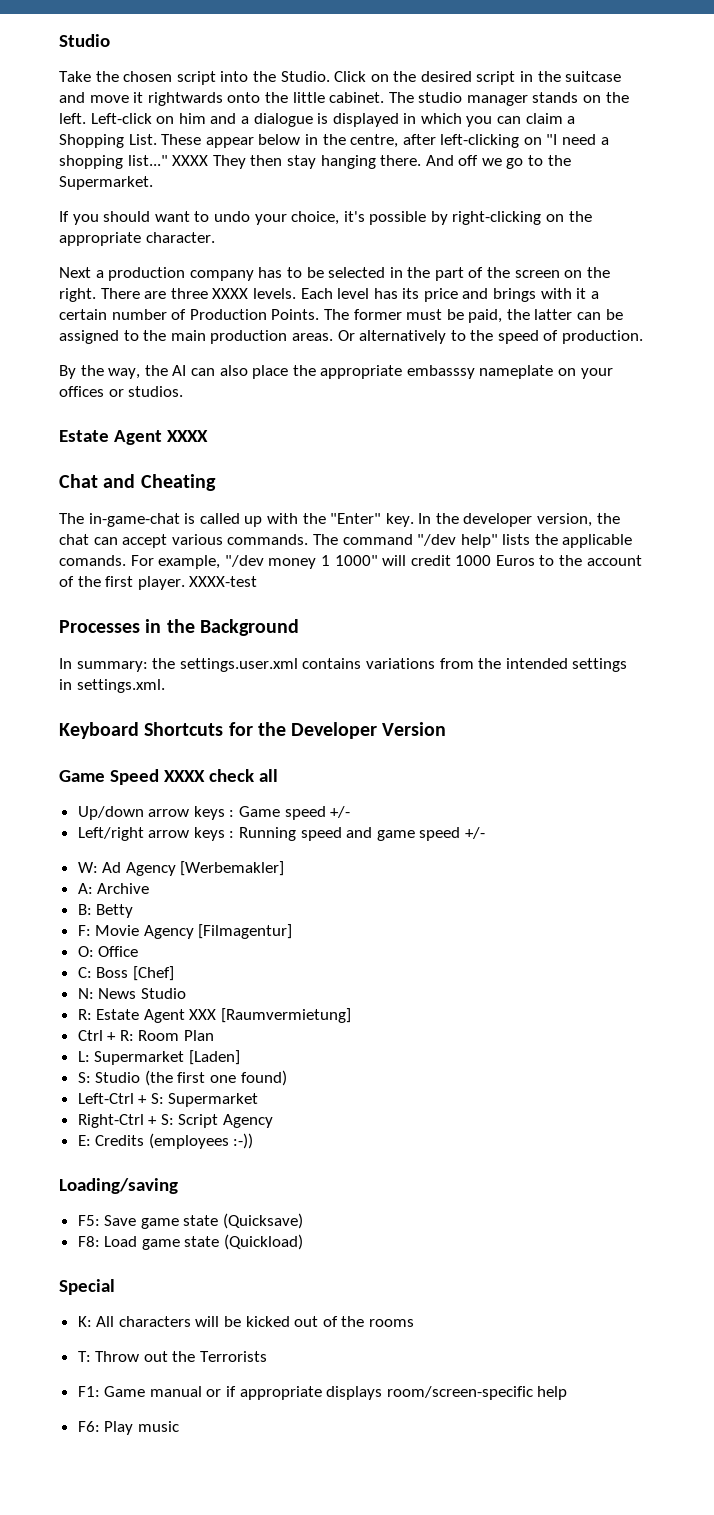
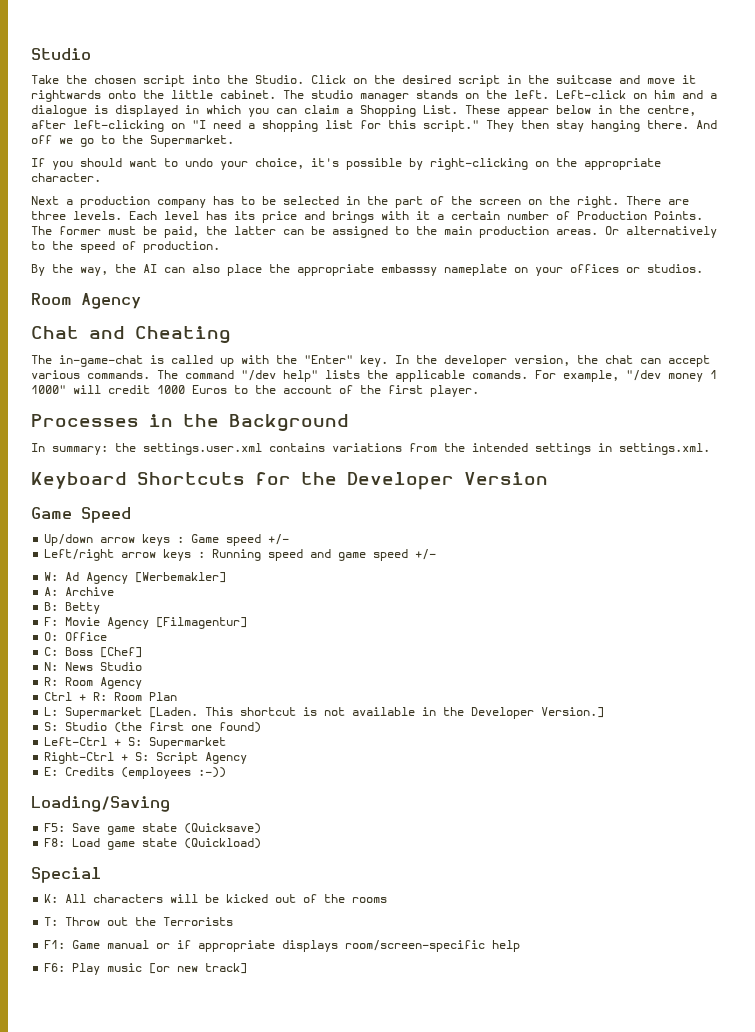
[127,155,209,166] list..." XXXX -> [325,120,479,132] list for this script."
[212,288,249,299] XXXX -> (66, 215) none
[59,430,208,445] Estate Agent XXXX -> [31,293,141,309] Room Agency
[189,576,258,587] XXXX-test -> (479, 391) none
[163,769,278,782] XXXX check all -> (131, 515) none
[96,1008,352,1023] Estate Agent XXX [Raumvermietung] -> [65,677,143,689] Room Agency
[188,1050,240,1065] [Laden] -> [149,707,605,719] [Laden. This shortcut is not available in the Developer Version.]
[59,1178,178,1194] Loading/saving -> [31,796,170,812] Loading/Saving
(179, 1426) none -> [149,963,248,974] [or new track]

